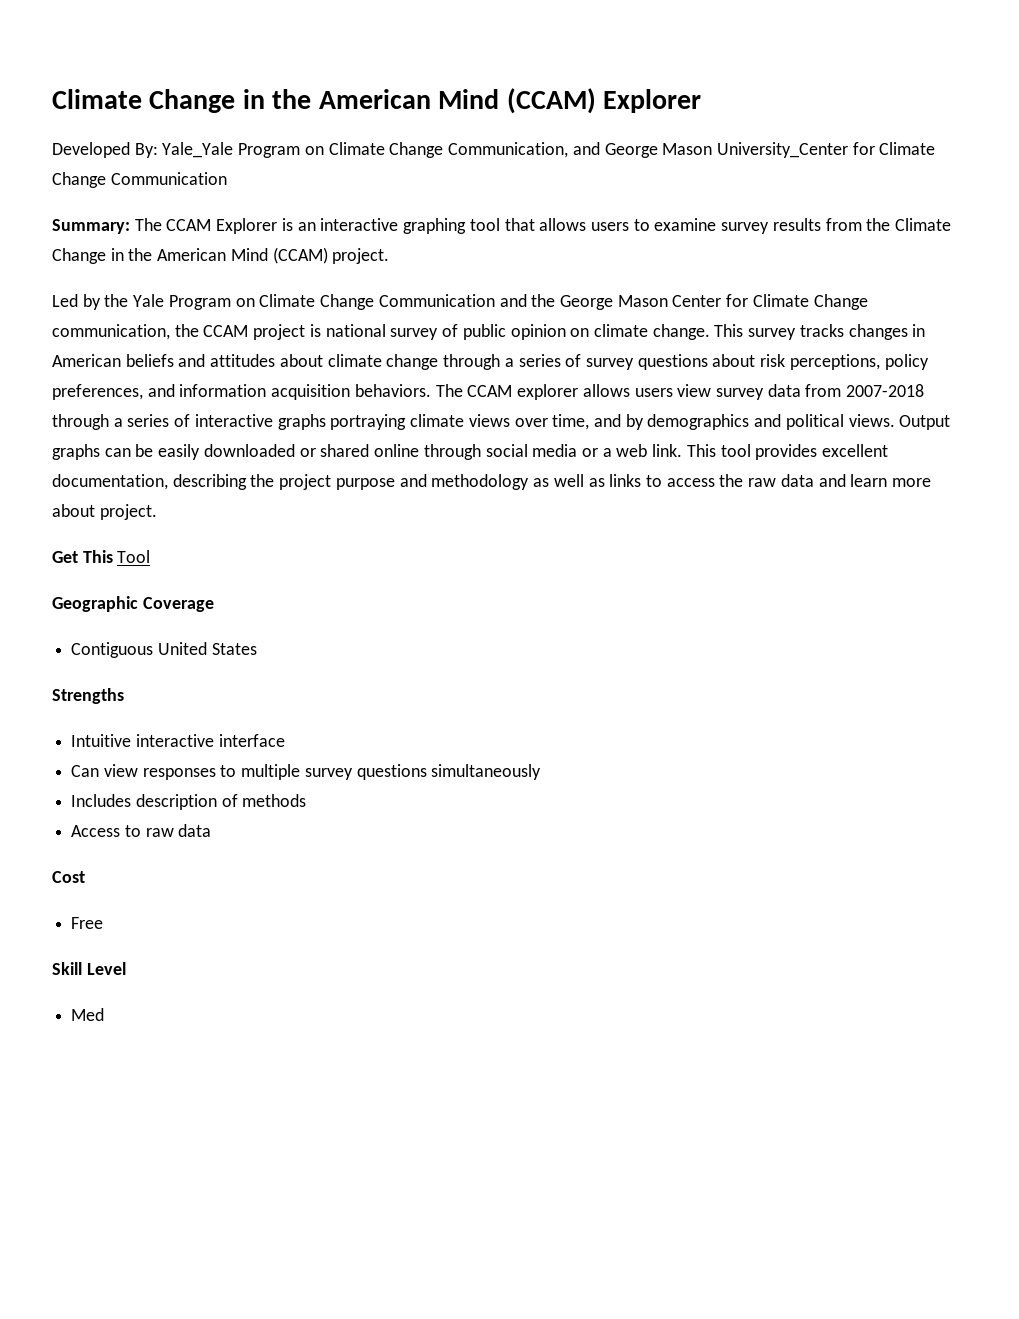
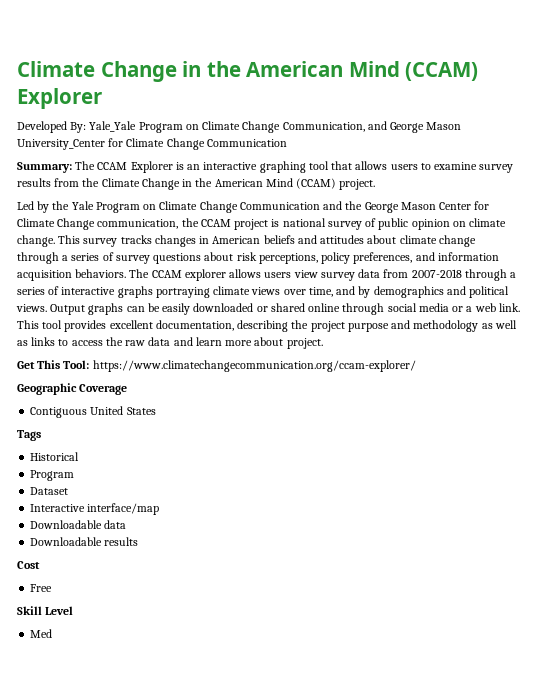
[117,550,151,563] Tool -> [63,360,416,372] Tool: https://www.climatechangecommunication.org/ccam-explorer/
[52,688,124,704] [71,734,285,747] [71,764,542,780] [71,794,307,810] [71,824,212,837] Strengths // Intuitive interactive interface // Can view responses to multiple survey questions simultaneously // Includes description of methods // Access to raw data -> [17,430,41,441] [30,452,80,461] [30,470,75,481] [30,487,69,495] [30,503,160,515] [30,520,127,529] [30,537,139,546] Tags // Historical // Program // Dataset // Interactive interface/map // Downloadable data // Downloadable results

